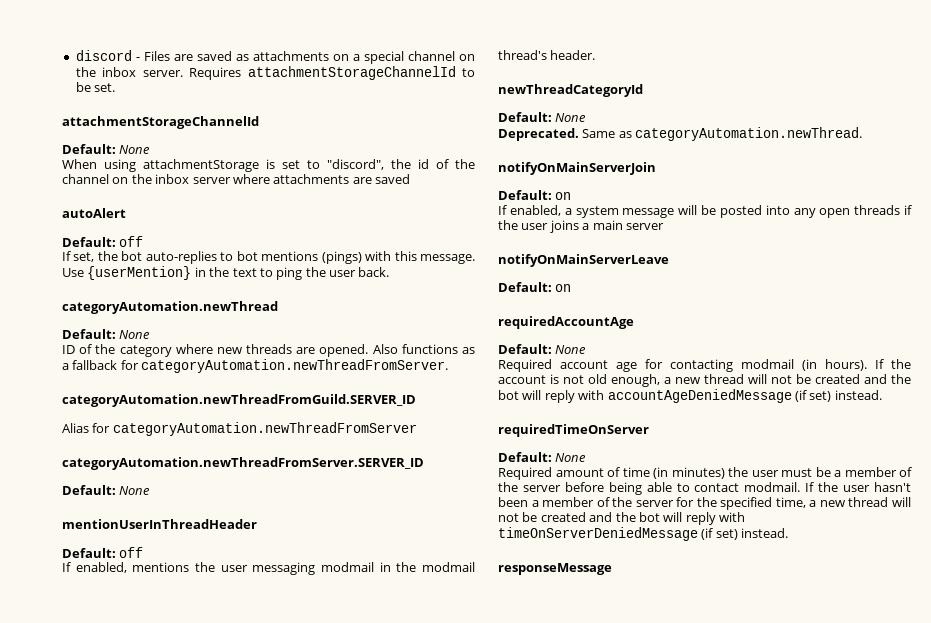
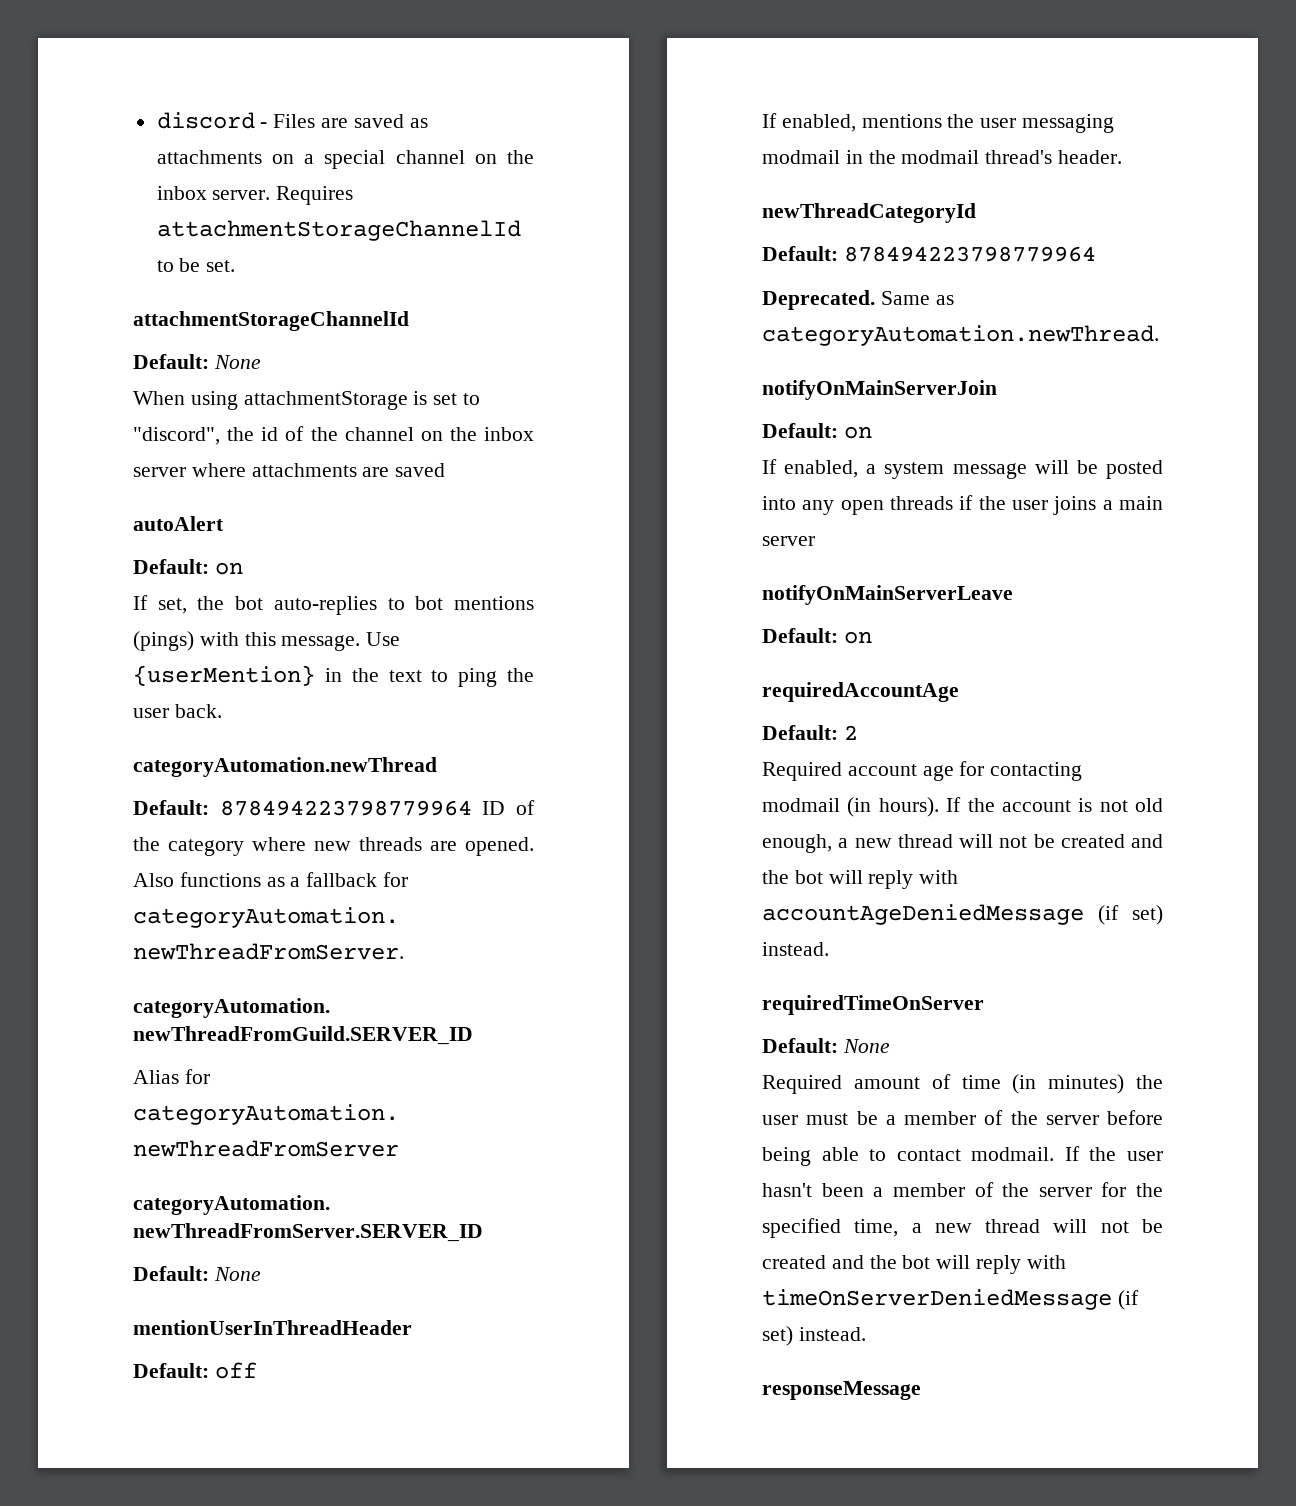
[119,236,144,247] off -> [214,562,243,575] on
[119,330,151,339] None // -> [219,800,472,816] 878494223798779964
[498,112,587,122] Default: None -> [762,246,1096,262] Default: 878494223798779964
[498,344,587,354] Default: None -> [762,725,858,740] Default: 2

